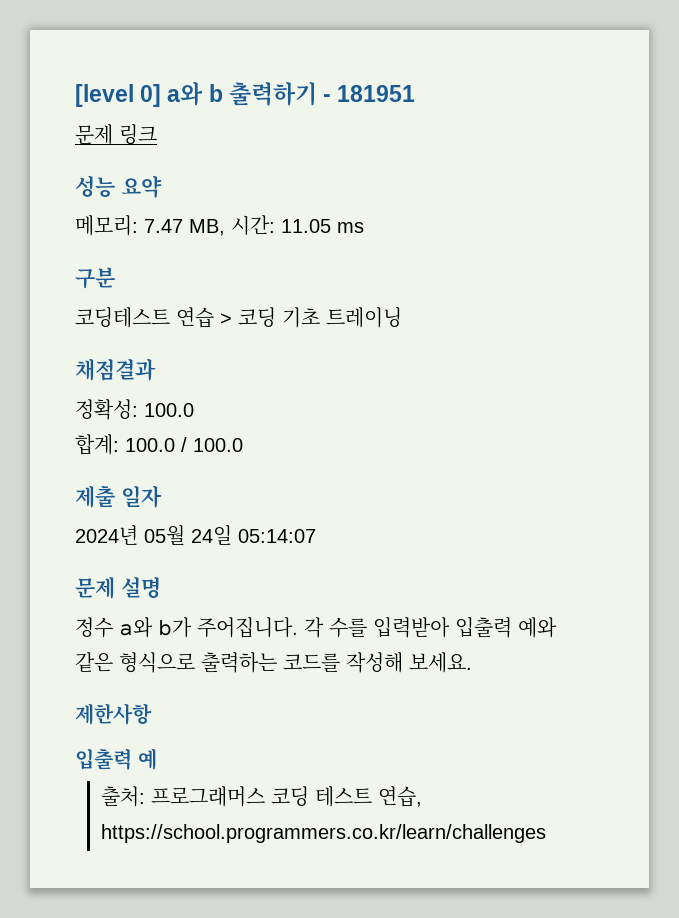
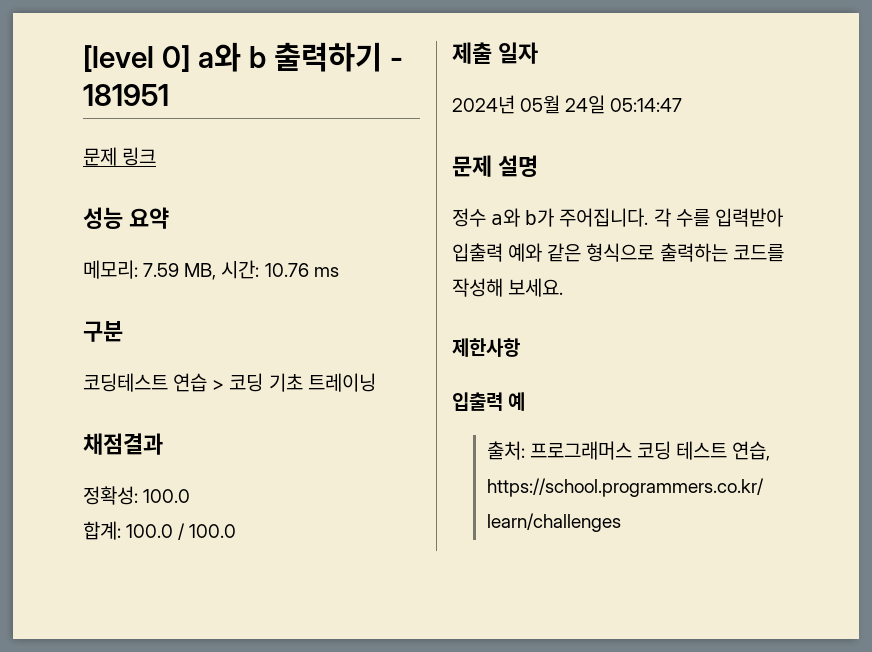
[144,219,183,233] 7.47 -> [143,263,180,277] 7.59
[281,219,331,233] 11.05 -> [264,263,309,277] 10.76
[238,529,316,543] 05:14:07 -> [610,98,683,112] 05:14:47

